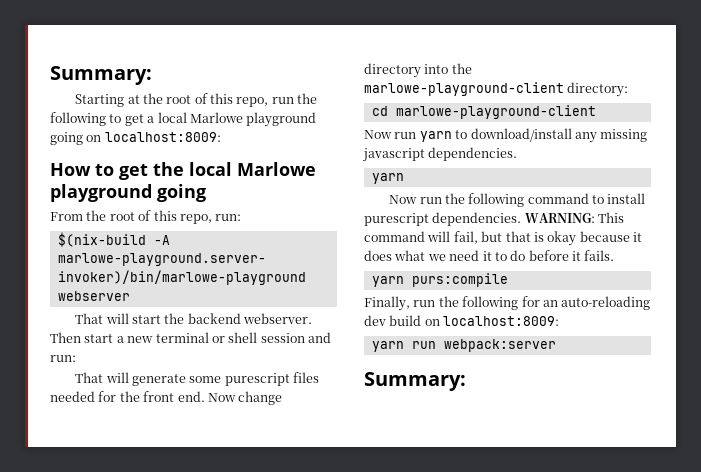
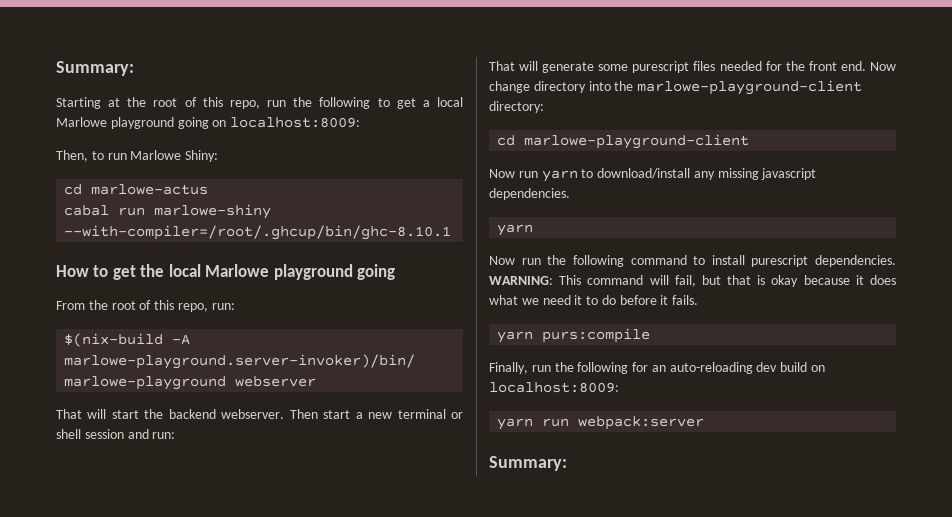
(221, 137) none -> [56,150,219,162] [64,184,209,195] [64,204,272,219] [64,225,452,240] // Then, to run Marlowe Shiny: // cd marlowe-actus // cabal run marlowe-shiny --with-compiler=/root/.ghcup/bin/ghc-8.10.1

